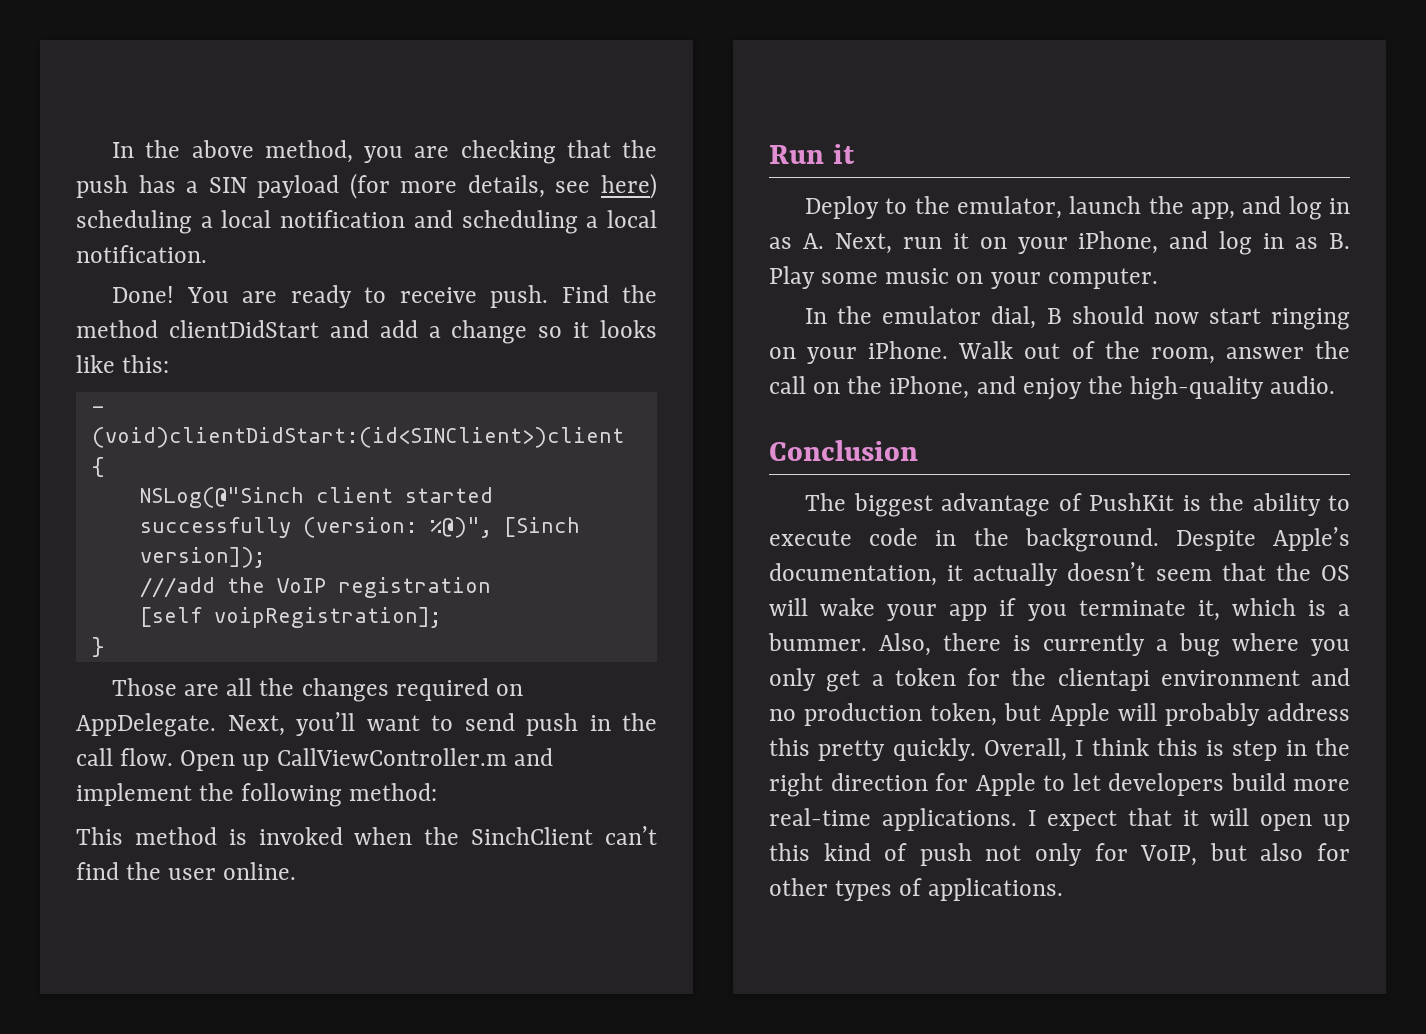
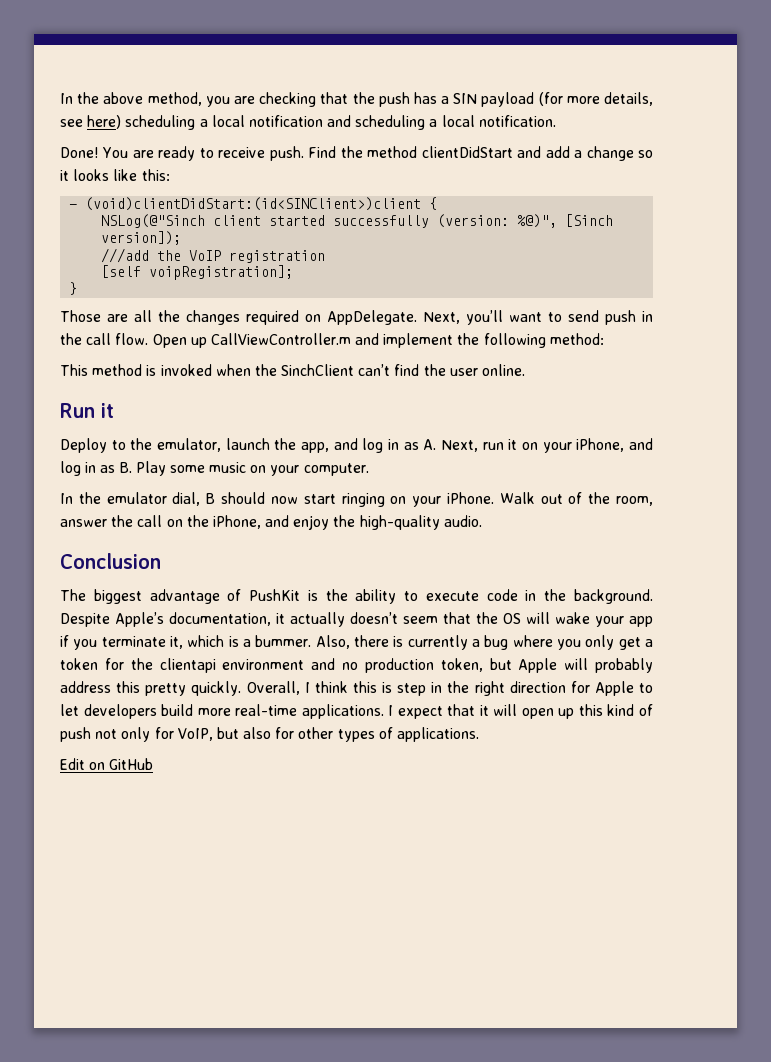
(1064, 889) none -> [60,758,154,770] // Edit on GitHub

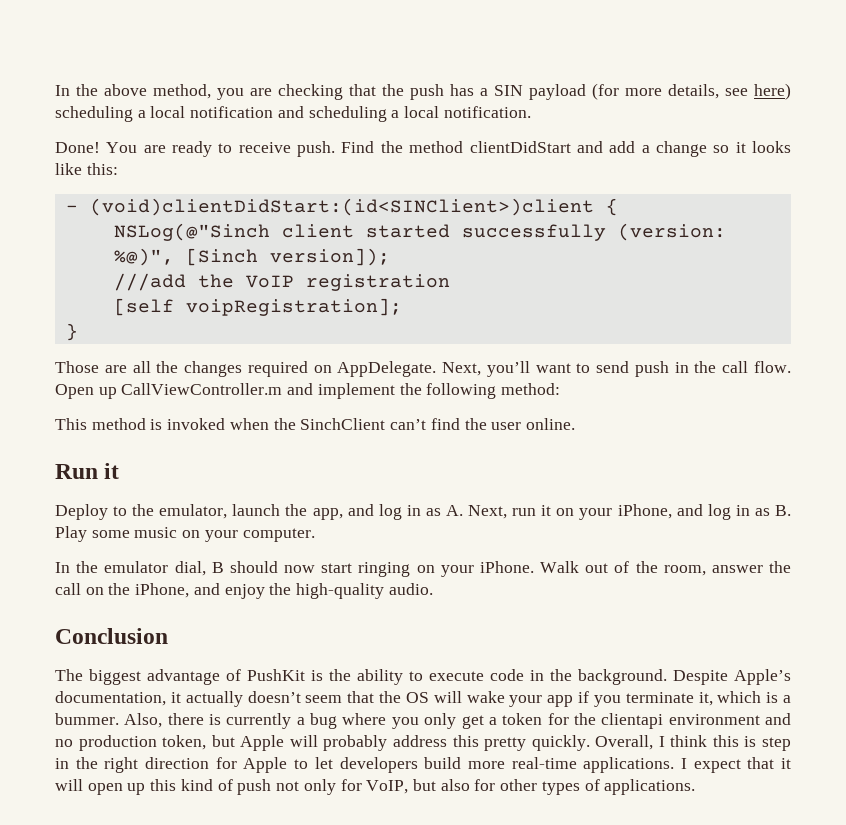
[60,758,154,770] // Edit on GitHub -> (696, 787) none

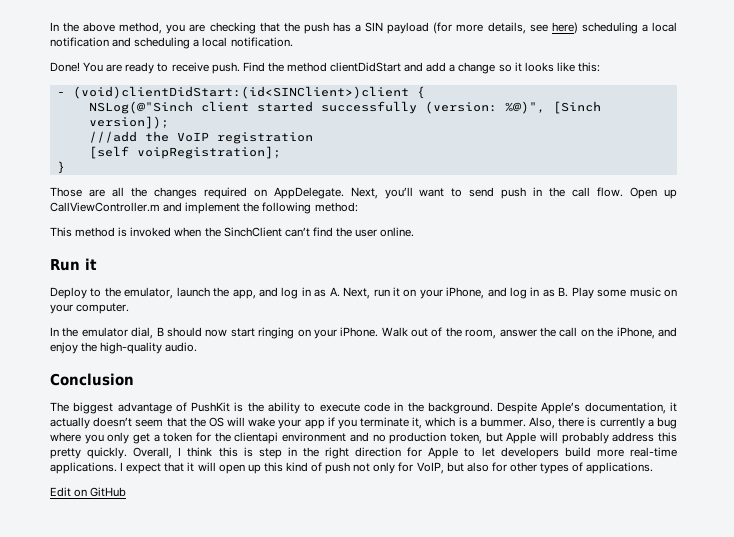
(696, 787) none -> [50,487,127,497] // Edit on GitHub

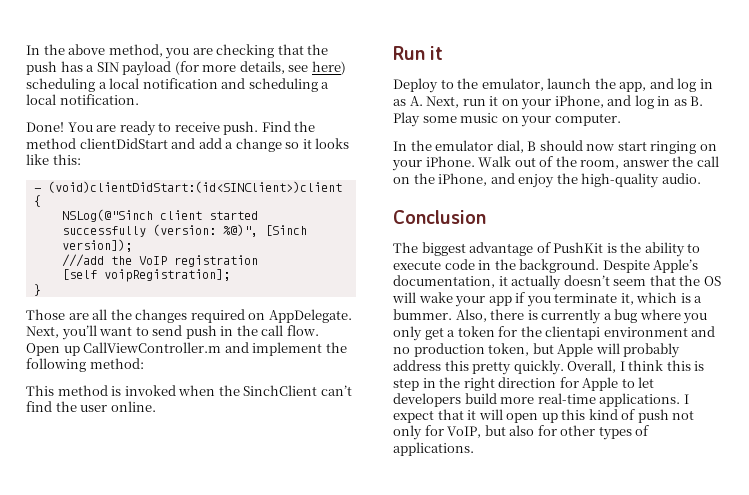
[50,487,127,497] // Edit on GitHub -> (474, 449) none

